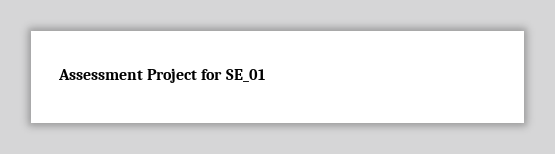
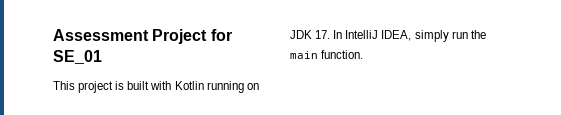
(265, 75) none -> [53,81,259,93] [290,30,486,42] [290,50,364,59] // This project is built with Kotlin running on JDK 17. In IntelliJ IDEA, simply run the main function.

